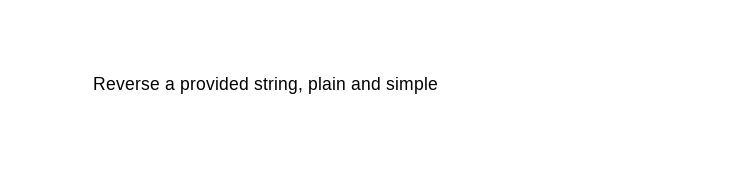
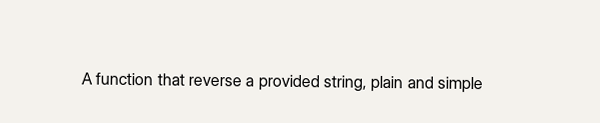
[93,77,160,90] Reverse -> [81,72,242,87] A function that reverse

